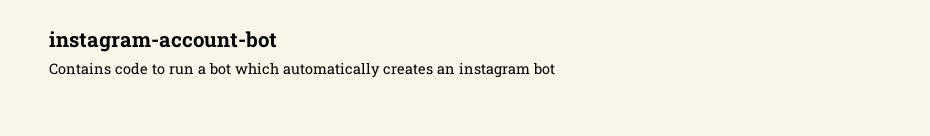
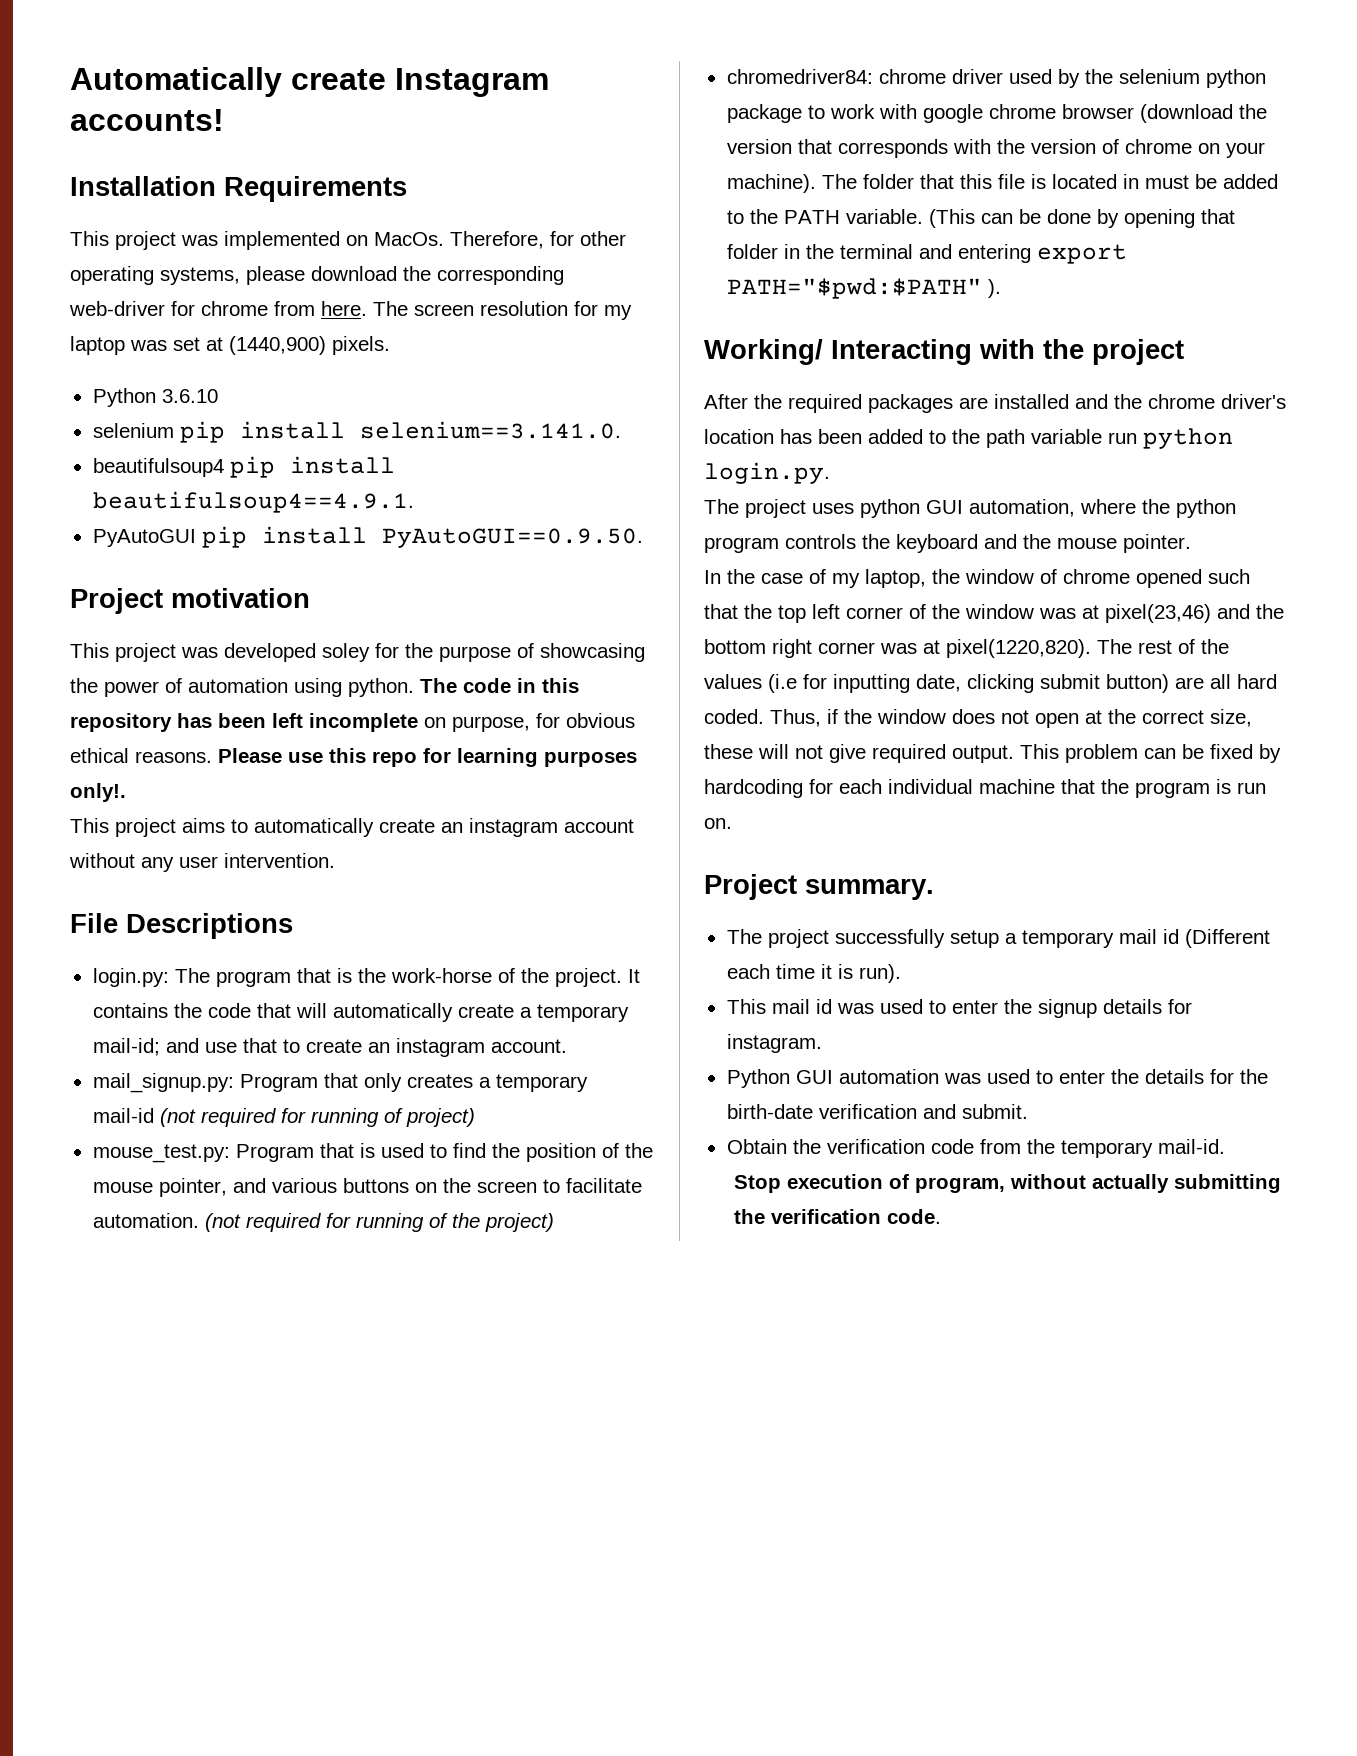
[49,31,277,52] [49,62,555,78] instagram-account-bot // Contains code to run a bot which automatically creates an instagram bot -> [70,67,549,97] [70,109,224,131] [70,176,407,202] [70,231,626,250] [70,266,564,285] [69,301,632,320] [70,336,390,355] [92,388,218,407] [92,421,621,443] [92,456,395,478] [92,491,414,513] [92,526,643,548] [70,588,310,614] [70,643,645,662] [70,678,579,697] [70,713,635,732] [70,748,637,767] [70,783,126,802] [70,818,634,837] [69,853,335,872] [70,913,293,939] [92,968,640,987] [92,1003,629,1022] [92,1038,567,1057] [92,1073,588,1093] [92,1108,475,1127] [92,1143,653,1163] [92,1178,642,1197] [92,1213,554,1232] [726,69,1266,88] [726,104,1267,123] [726,139,1265,158] [726,174,1278,193] [726,209,1235,228] [726,244,1127,264] [726,278,1001,299] [704,339,1184,365] [704,394,1286,413] [704,428,1233,449] [704,462,830,484] [704,499,1236,518] [704,534,1191,553] [704,569,1250,588] [704,604,1284,623] [704,639,1229,658] [704,674,1277,693] [704,709,1252,728] [704,744,1281,763] [704,779,1266,798] [704,818,732,829] [704,874,934,900] [726,929,1270,948] [726,964,901,983] [726,999,1192,1018] [726,1034,822,1053] [726,1069,1268,1088] [726,1104,1028,1119] [726,1139,1225,1158] [733,1174,1281,1193] [733,1209,941,1224] Automatically create Instagram accounts! // Installation Requirements // This project was implemented on MacOs. Therefore, for other operating systems, please download the corresponding web-driver for chrome from here. The screen resolution for my laptop was set at (1440,900) pixels. // Python 3.6.10 // selenium pip install selenium==3.141.0. // beautifulsoup4 pip install beautifulsoup4==4.9.1. // PyAutoGUI pip install PyAutoGUI==0.9.50. // Project motivation // This project was developed soley for the purpose of showcasing the power of automation using python. The code in this repository has been left incomplete on purpose, for obvious ethical reasons. Please use this repo for learning purposes only!. // This project aims to automatically create an instagram account without any user intervention. // File Descriptions // login.py: The program that is the work-horse of the project. It contains the code that will automatically create a temporary mail-id; and use that to create an instagram account. // mail_signup.py: Program that only creates a temporary mail-id (not required for running of project) // mouse_test.py: Program that is used to find the position of the mouse pointer, and various buttons on the screen to facilitate automation. (not required for running of the project) // chromedriver84: chrome driver used by the selenium python package to work with google chrome browser (download the version that corresponds with the version of chrome on your machine). The folder that this file is located in must be added to the PATH variable. (This can be done by opening that folder in the terminal and entering export PATH="$pwd:$PATH" ). // Working/ Interacting with the project // After the required packages are installed and the chrome driver's location has been added to the path variable run python login.py. // The project uses python GUI automation, where the python program controls the keyboard and the mouse pointer. // In the case of my laptop, the window of chrome opened such that the top left corner of the window was at pixel(23,46) and the bottom right corner was at pixel(1220,820). The rest of the values (i.e for inputting date, clicking submit button) are all hard coded. Thus, if the window does not open at the correct size, these will not give required output. This problem can be fixed by hardcoding for each individual machine that the program is run on. // Project summary. // The project successfully setup a temporary mail id (Different each time it is run). // This mail id was used to enter the signup details for instagram. // Python GUI automation was used to enter the details for the birth-date verification and submit. // Obtain the verification code from the temporary mail-id. // Stop execution of program, without actually submitting the verification code.

